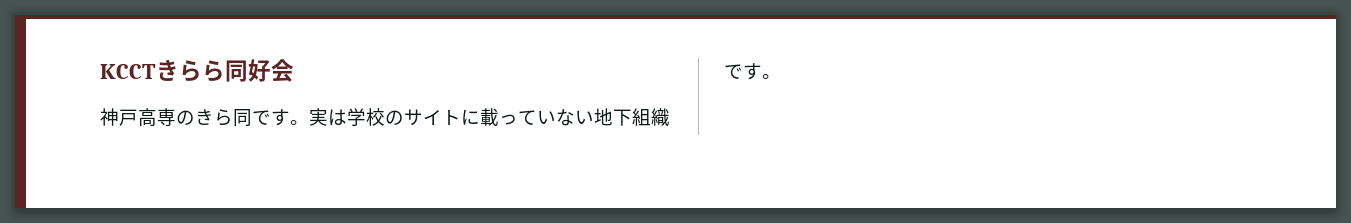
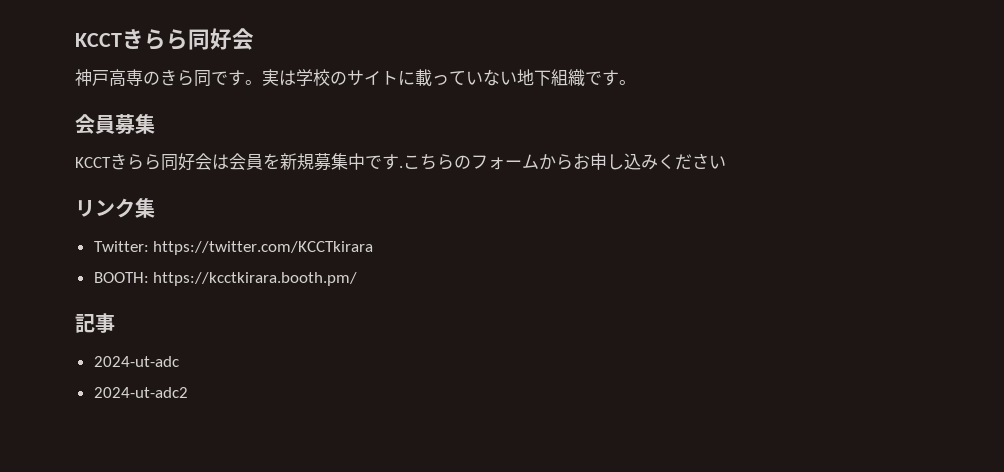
(781, 76) none -> [75,114,155,134] [75,153,726,171] [75,198,155,218] [93,241,374,255] [93,272,358,286] [75,313,115,333] [93,356,179,367] [93,387,188,398] // 会員募集 // KCCTきらら同好会は会員を新規募集中です.こちらのフォームからお申し込みください // リンク集 // Twitter: https://twitter.com/KCCTkirara // BOOTH: https://kcctkirara.booth.pm/ // 記事 // 2024-ut-adc // 2024-ut-adc2

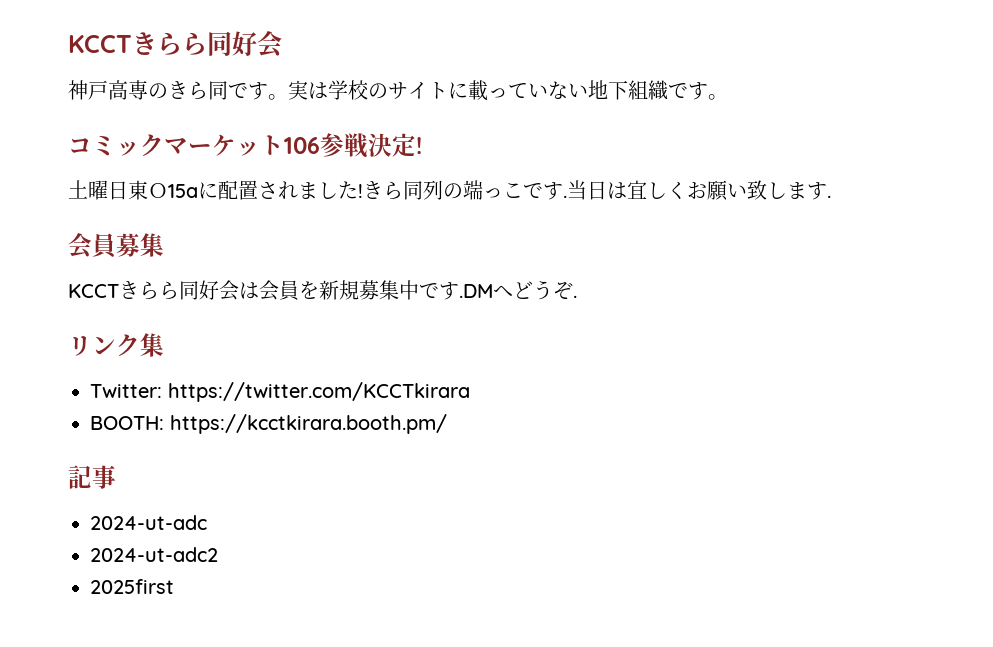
(636, 82) none -> [68,133,422,158] [68,180,831,201] // コミックマーケット106参戦決定! // 土曜日東Ｏ15aに配置されました!きら同列の端っこです.当日は宜しくお願い致します.
[399,153,726,170] .こちらのフォームからお申し込みください -> [459,280,577,300] .DMへどうぞ.
(188, 392) none -> [90,579,174,594] // 2025first

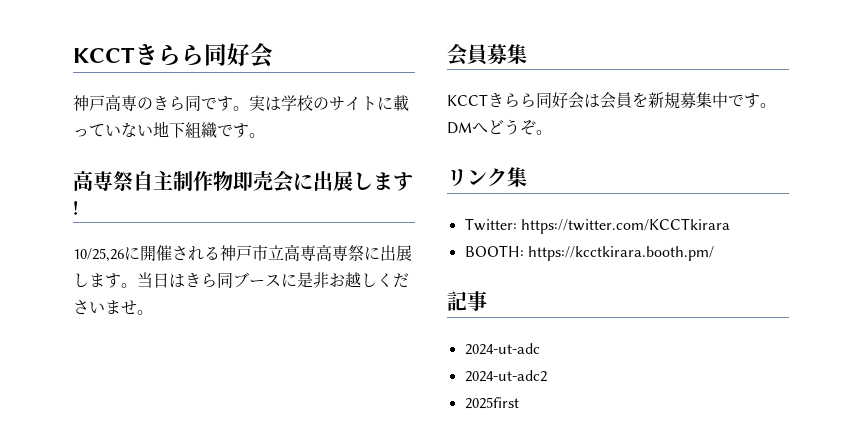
[68,133,422,158] [68,180,831,201] コミックマーケット106参戦決定! // 土曜日東Ｏ15aに配置されました!きら同列の端っこです.当日は宜しくお願い致します. -> [73,170,413,193] [73,201,78,215] [73,244,412,262] [73,272,409,288] [73,300,153,315] 高専祭自主制作物即売会に出展します! // 10/25,26に開催される神戸市立高専高専祭に出展します。当日はきら同ブースに是非お越しくださいませ。
[459,284,493,298] .DM -> [760,103,776,108] [447,122,472,134] 。DM
[573,295,577,298] . -> [536,130,552,135] 。

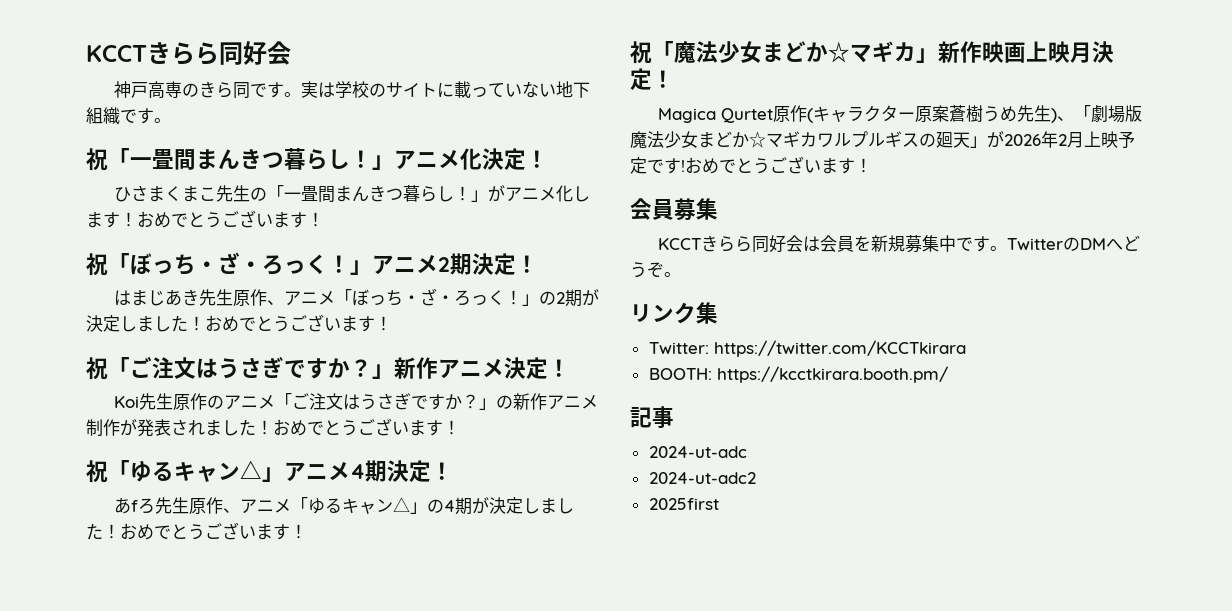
[73,170,413,193] [73,201,78,215] [73,244,412,262] [73,272,409,288] [73,300,153,315] 高専祭自主制作物即売会に出展します! // 10/25,26に開催される神戸市立高専高専祭に出展します。当日はきら同ブースに是非お越しくださいませ。 -> [86,148,548,171] [113,185,590,203] [86,210,324,228] [86,252,538,276] [113,288,599,307] [86,314,392,332] [86,356,570,380] [113,393,598,410] [86,418,460,437] [86,460,453,483] [113,497,574,515] [86,522,307,540] [630,41,1114,64] [630,68,674,90] [657,105,1142,123] [630,131,1135,148] [630,156,872,174] 祝「一畳間まんきつ暮らし！」アニメ化決定！ // ひさまくまこ先生の「一畳間まんきつ暮らし！」がアニメ化します！おめでとうございます！ // 祝「ぼっち・ざ・ろっく！」アニメ2期決定！ // はまじあき先生原作、アニメ「ぼっち・ざ・ろっく！」の2期が決定しました！おめでとうございます！ // 祝「ご注文はうさぎですか？」新作アニメ決定！ // Koi先生原作のアニメ「ご注文はうさぎですか？」の新作アニメ制作が発表されました！おめでとうございます！ // 祝「ゆるキャン△」アニメ4期決定！ // あfろ先生原作、アニメ「ゆるキャン△」の4期が決定しました！おめでとうございます！ // 祝「魔法少女まどか☆マギカ」新作映画上映月決定！ // Magica Qurtet原作(キャラクター原案蒼樹うめ先生)、「劇場版魔法少女まどか☆マギカワルプルギスの廻天」が2026年2月上映予定です!おめでとうございます！
(776, 105) none -> [1006,237,1080,251] Twitterの

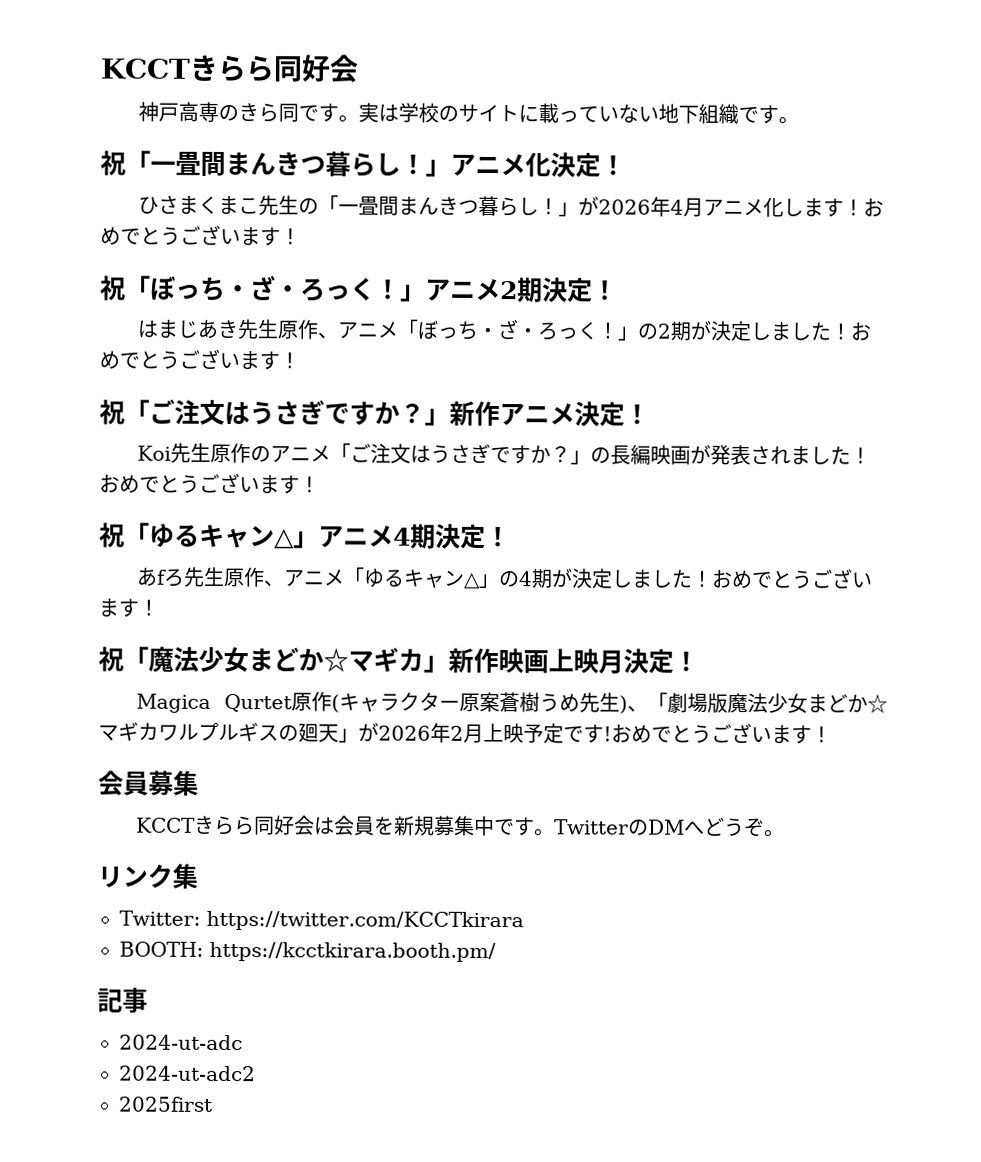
(505, 193) none -> [597,196,704,217] 2026年4月
[512,393,598,410] [86,419,120,436] 新作アニメ制作 -> [609,444,691,465] 長編映画

